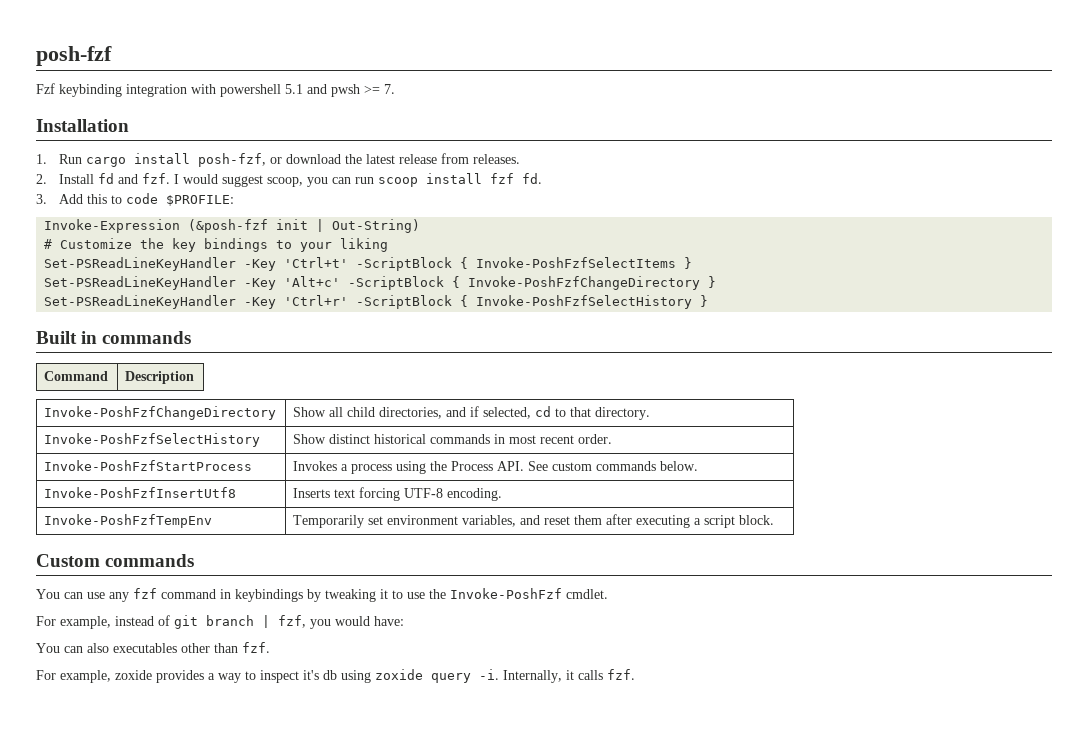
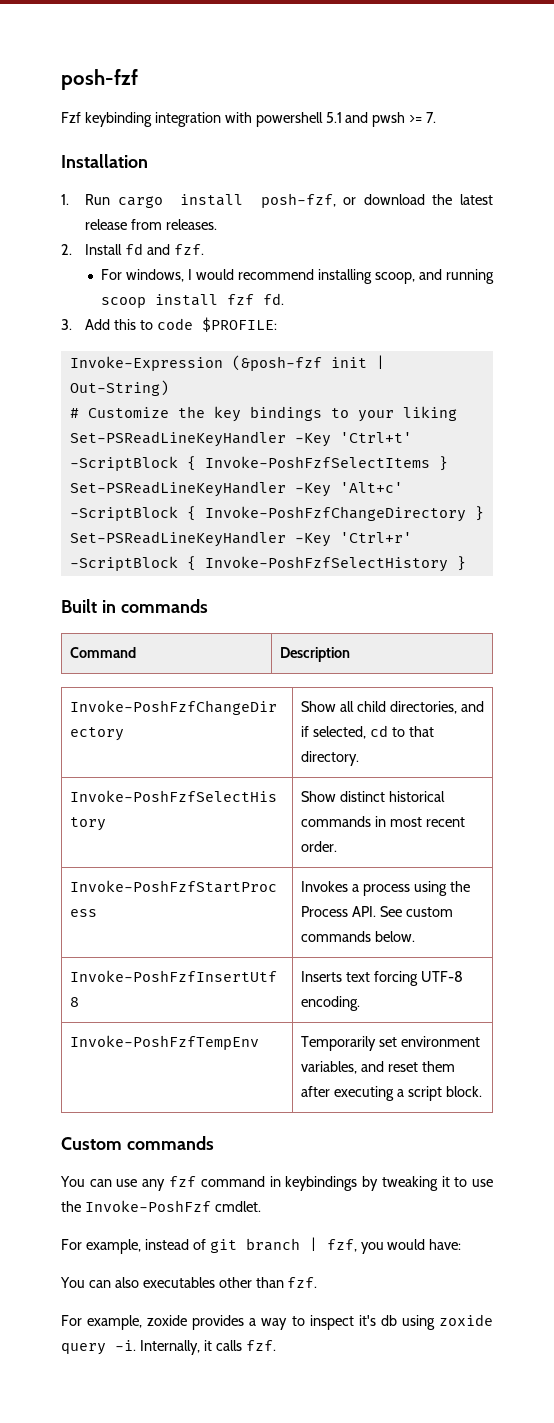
[173,174,374,187] I would suggest scoop, you can run -> [101,269,494,284] // For windows, I would recommend installing scoop, and running

